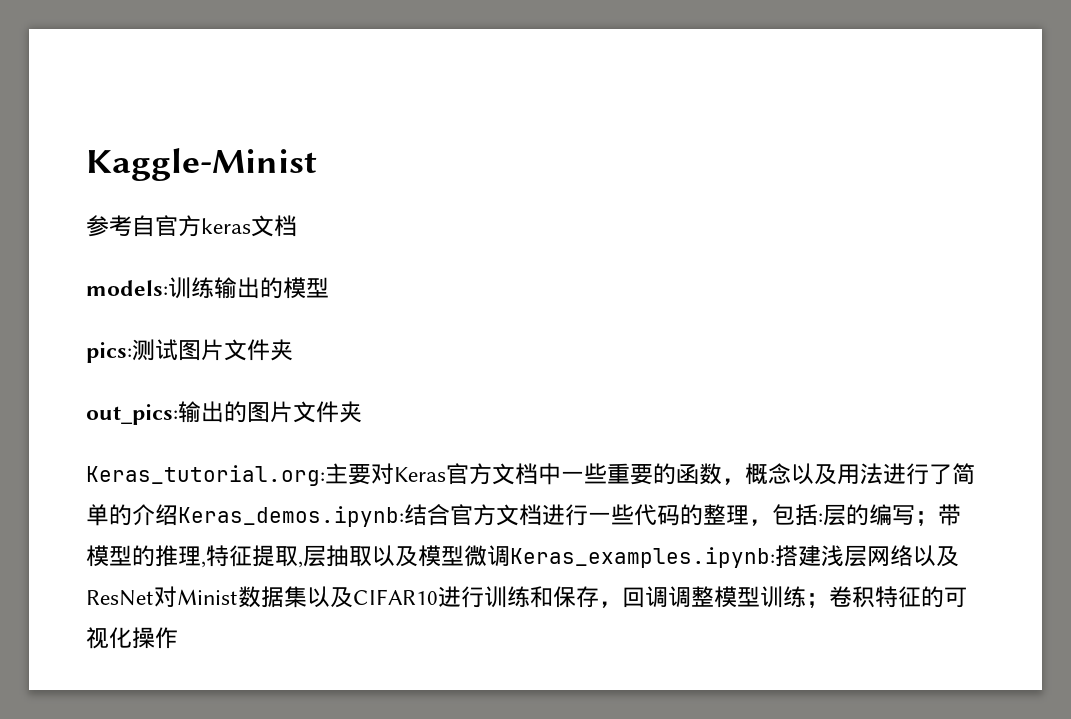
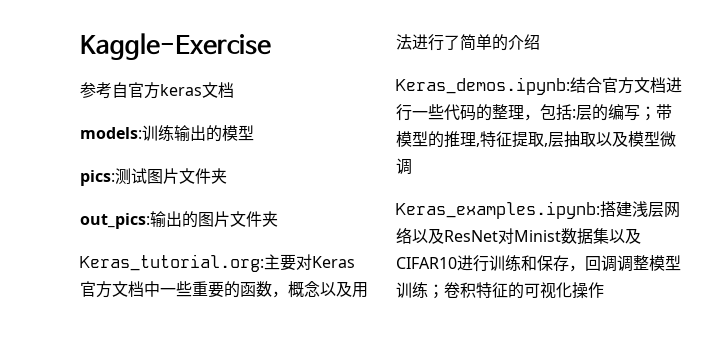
[86,148,317,181] Kaggle-Minist -> [80,33,271,60] Kaggle-Exercise
(178, 515) none -> (540, 42) //
(510, 556) none -> (412, 166) //

